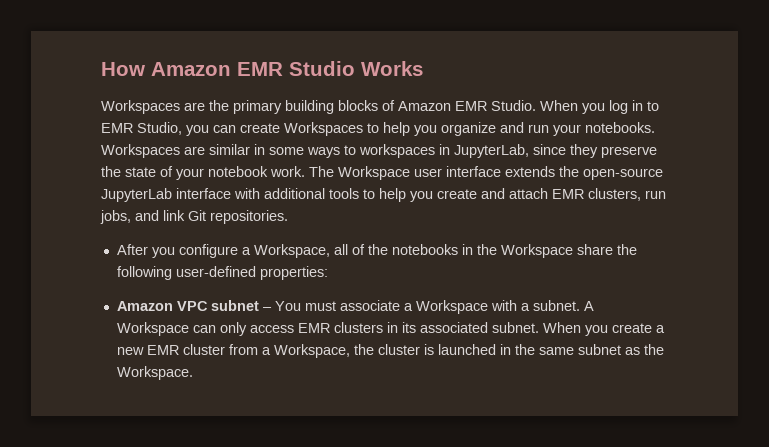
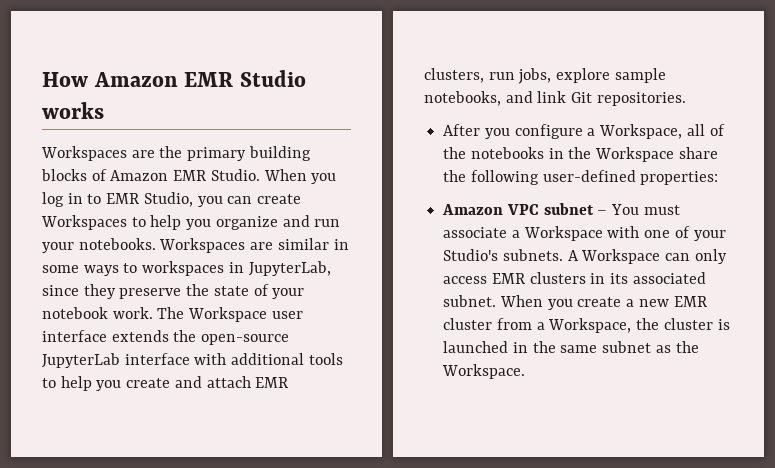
[361,61,423,76] Works -> [42,102,104,119] works
(131, 217) none -> [556,68,666,83] [424,91,501,106] explore sample notebooks,
[520,300,580,311] a subnet. -> [644,226,726,241] [443,249,563,261] one of your Studio's subnets.

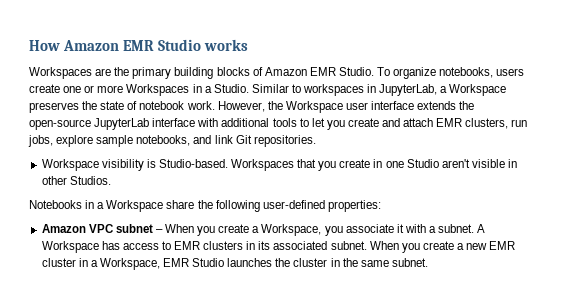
[263,169,337,184] [42,192,302,207] [41,215,341,230] [42,238,349,253] [42,265,119,276] When you log in to EMR Studio, you can create Workspaces to help you organize and run your notebooks. Workspaces are similar in some ways -> [377,67,525,79] [29,84,289,96] To organize notebooks, users create one or more Workspaces in a Studio. Similar
[42,284,182,299] since they preserve -> [440,84,507,96] [29,102,79,113] a Workspace preserves
[272,288,305,299] your -> (138, 105) none
[157,307,185,319] The -> [217,101,283,112] However, the
[60,376,92,391] help -> [311,118,325,127] let
[443,124,725,139] [443,147,592,159] After you configure a Workspace, all of the notebooks in the -> [41,159,518,171] [41,176,111,185] [29,200,105,209] Workspace visibility is Studio-based. Workspaces that you create in one Studio aren't visible in other Studios. // Notebooks in a
[611,204,680,215] [443,226,726,241] [443,249,727,264] [443,276,488,284] You must associate a Workspace with one of your Studio's subnets. A Workspace can only access -> [165,224,486,236] [41,241,171,253] When you create a Workspace, you associate it with a subnet. A Workspace has access to
[496,318,730,333] [443,341,699,353] [442,364,526,379] from a Workspace, the cluster is launched in the same subnet as the Workspace. -> [78,258,428,270] in a Workspace, EMR Studio launches the cluster in the same subnet.

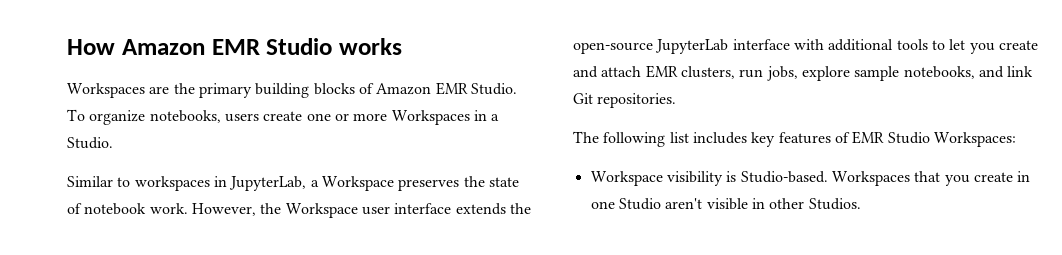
(249, 88) none -> (113, 143) //
(316, 141) none -> [573,131,1016,147] // The following list includes key features of EMR Studio Workspaces:
[29,200,381,212] [41,224,486,236] [41,241,516,253] [41,258,428,270] // Notebooks in a Workspace share the following user-defined properties: // Amazon VPC subnet – When you create a Workspace, you associate it with a subnet. A Workspace has access to EMR clusters in its associated subnet. When you create a new EMR cluster in a Workspace, EMR Studio launches the cluster in the same subnet. -> (861, 204) none

